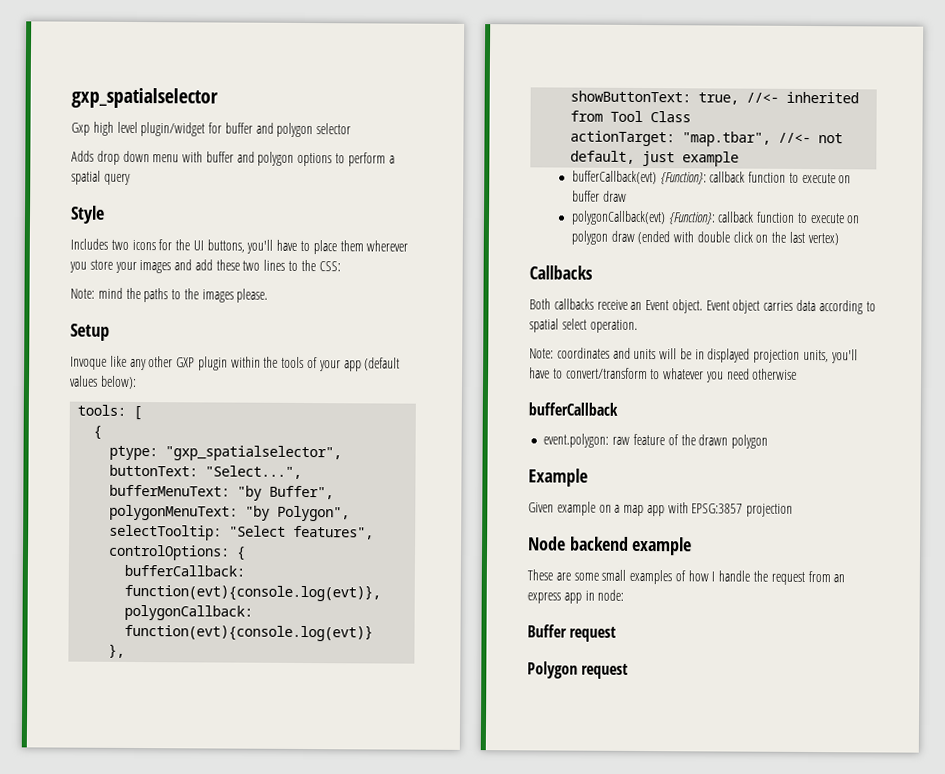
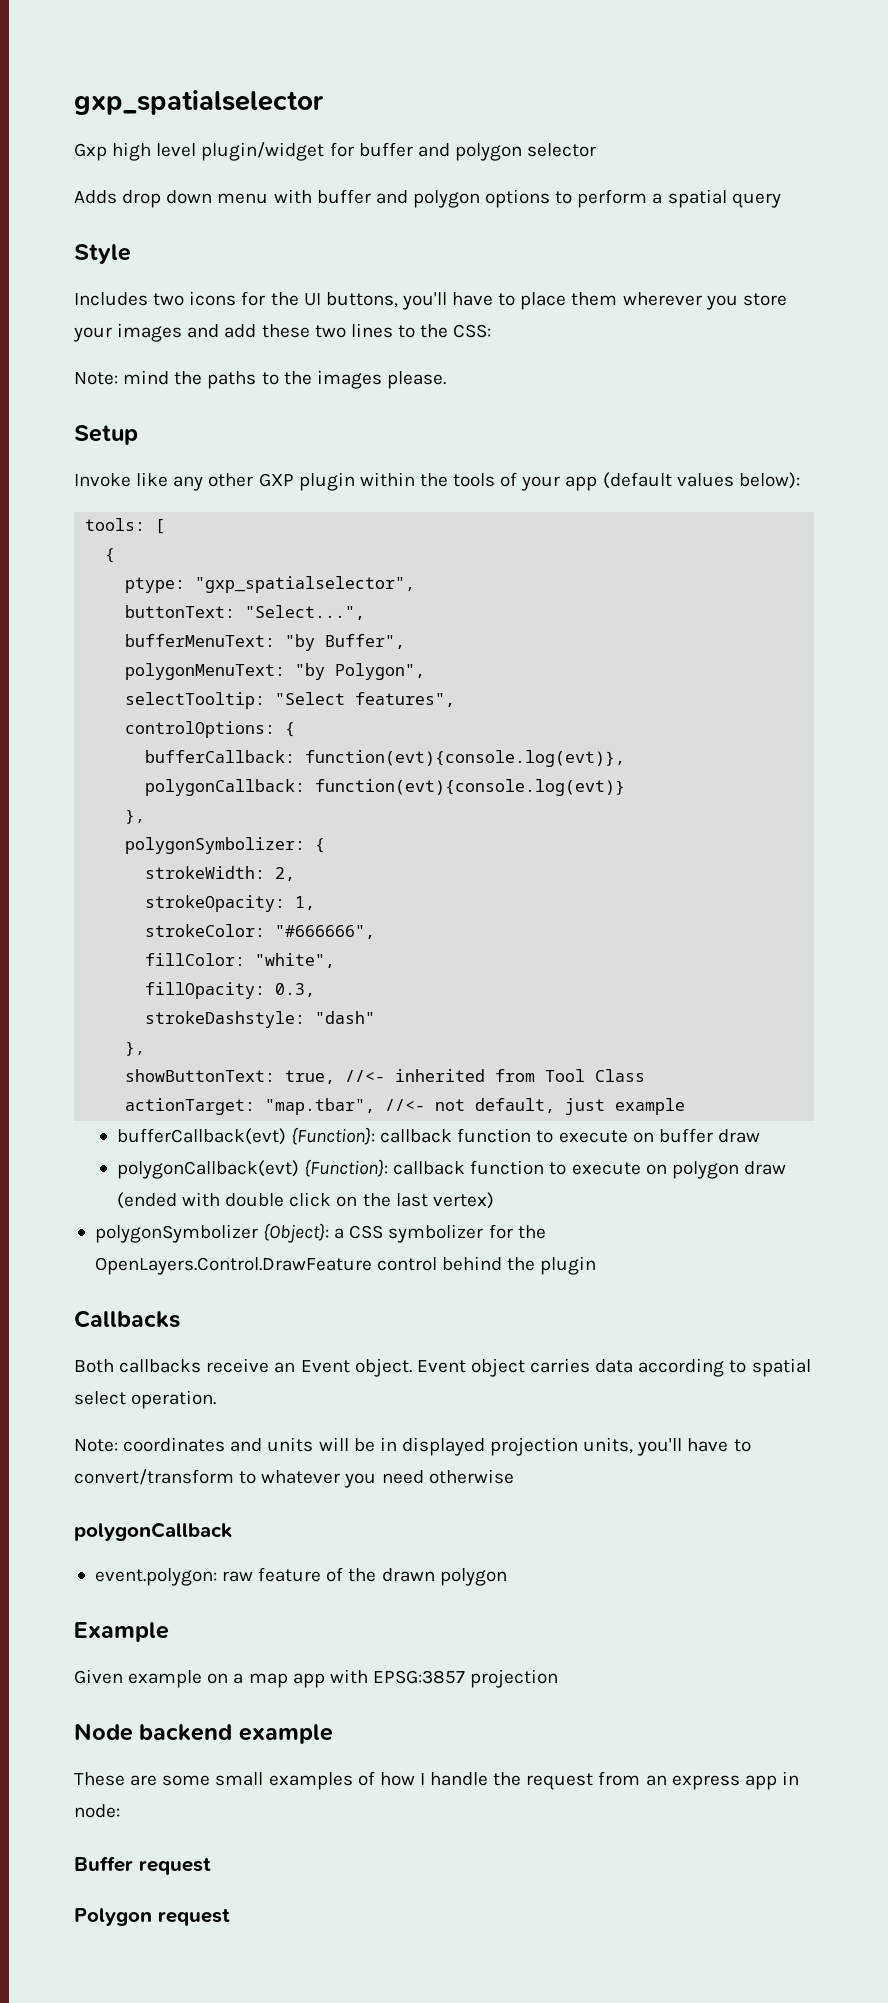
[70,356,107,370] Invoque -> [74,473,131,487] Invoke
(126, 650) none -> [125,837,326,854] [145,866,296,881] [145,895,316,912] [145,924,376,939] [145,953,336,968] [145,982,316,999] [145,1011,376,1028] [125,1041,146,1056] // polygonSymbolizer: { // strokeWidth: 2, // strokeOpacity: 1, // strokeColor: "#666666", // fillColor: "white", // fillOpacity: 0.3, // strokeDashstyle: "dash" // },
(839, 239) none -> [94,1223,546,1243] [94,1256,597,1275] // polygonSymbolizer {Object}: a CSS symbolizer for the OpenLayers.Control.DrawFeature control behind the plugin
[528,402,618,416] bufferCallback -> [74,1522,232,1541] polygonCallback

